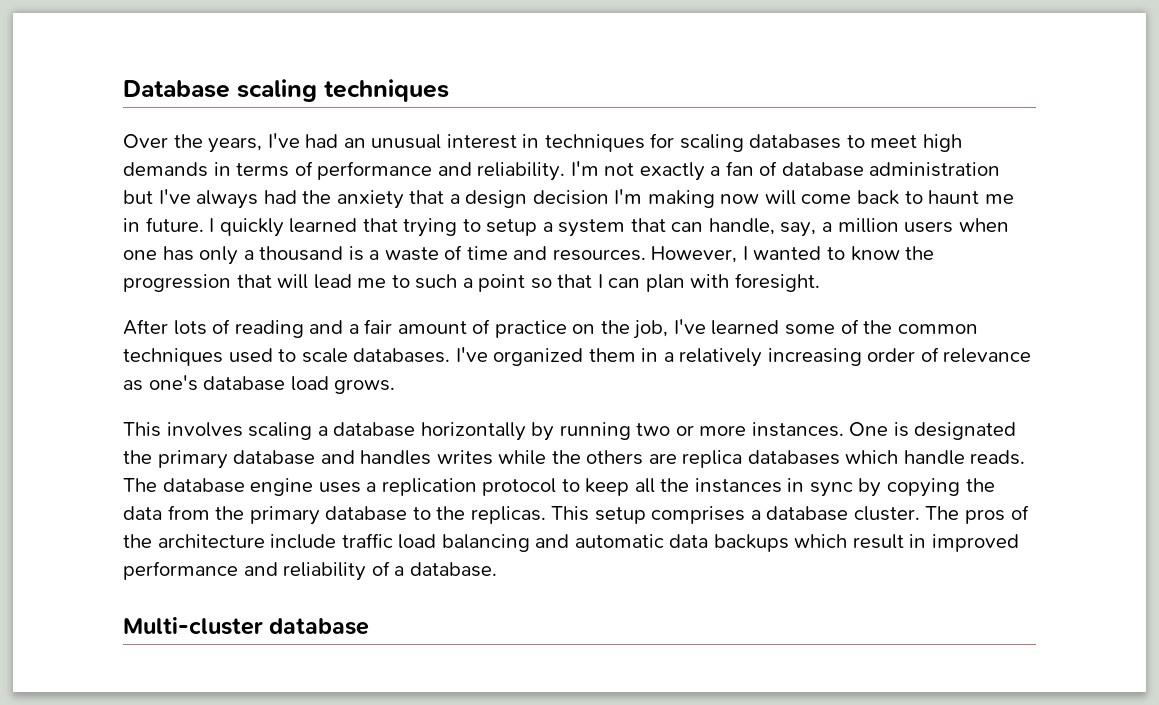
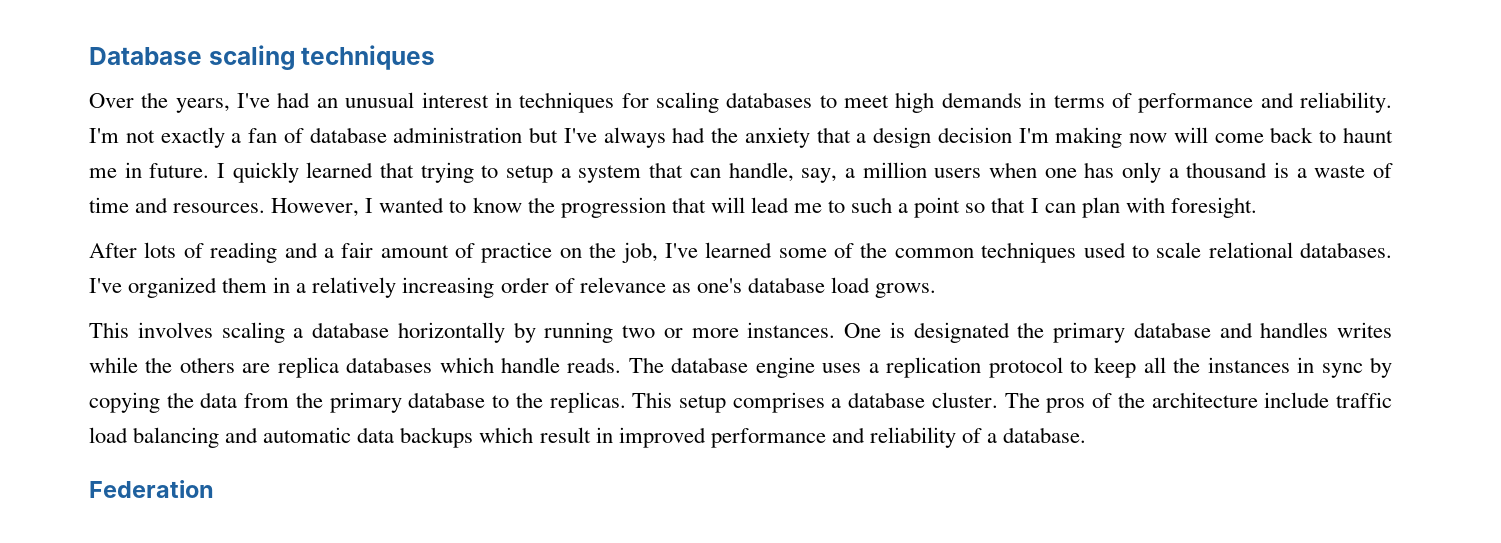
(348, 355) none -> [1208,242,1293,258] relational
[123,617,370,635] Multi-cluster database -> [89,480,214,498] Federation

